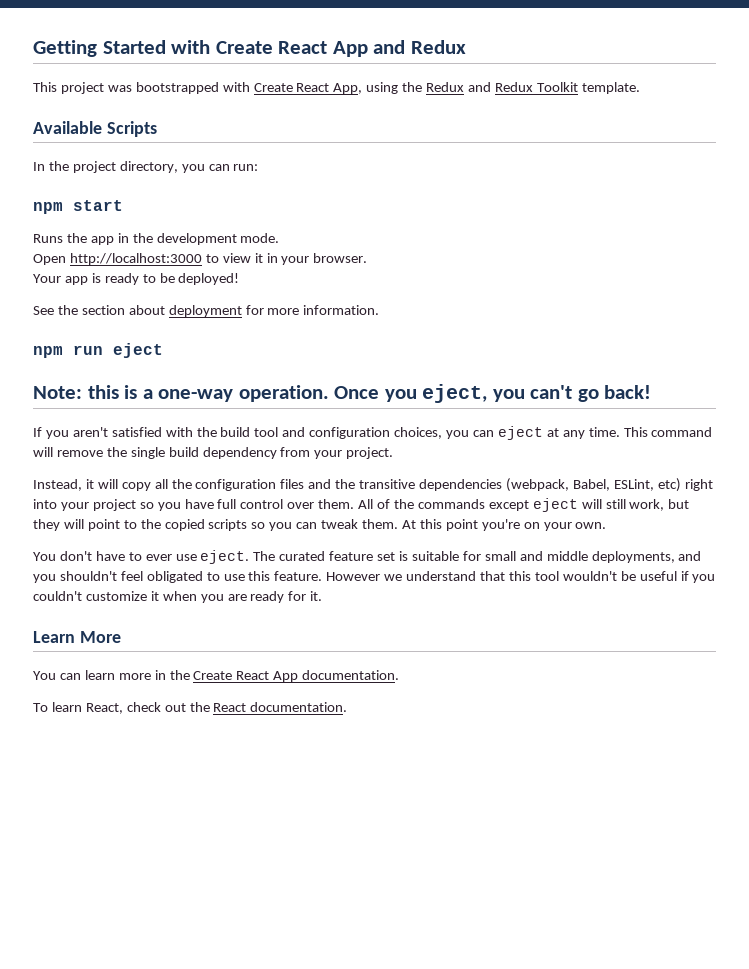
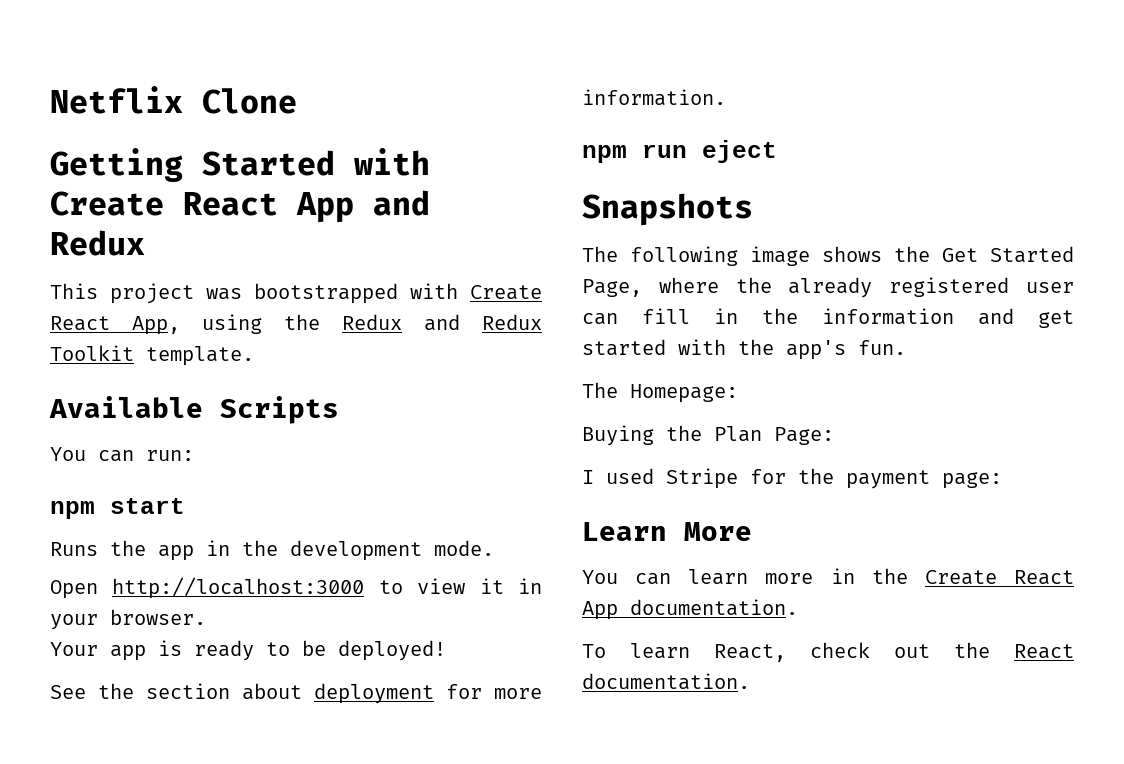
(33, 48) none -> [50,86,297,114] Netflix Clone //
[33,161,205,173] In the project directory, you -> [50,447,86,461] You
[33,384,652,403] [33,426,713,440] [33,447,394,459] [33,478,713,492] [33,498,690,512] [33,519,607,531] [33,550,702,564] [33,571,716,583] [33,591,323,603] Note: this is a one-way operation. Once you eject, you can't go back! // If you aren't satisfied with the build tool and configuration choices, you can eject at any time. This command will remove the single build dependency from your project. // Instead, it will copy all the configuration files and the transitive dependencies (webpack, Babel, ESLint, etc) right into your project so you have full control over them. All of the commands except eject will still work, but they will point to the copied scripts so you can tweak them. At this point you're on your own. // You don't have to ever use eject. The curated feature set is suitable for small and middle deployments, and you shouldn't feel obligated to use this feature. However we understand that this tool wouldn't be useful if you couldn't customize it when you are ready for it. -> [582,193,753,226] [582,246,1074,266] [582,277,1074,298] [582,308,1074,328] [582,339,906,360] [582,382,738,403] [582,425,834,446] [582,468,1002,489] Snapshots // The following image shows the Get Started Page, where the already registered user can fill in the information and get started with the app's fun. // The Homepage: // Buying the Plan Page: // I used Stripe for the payment page:

